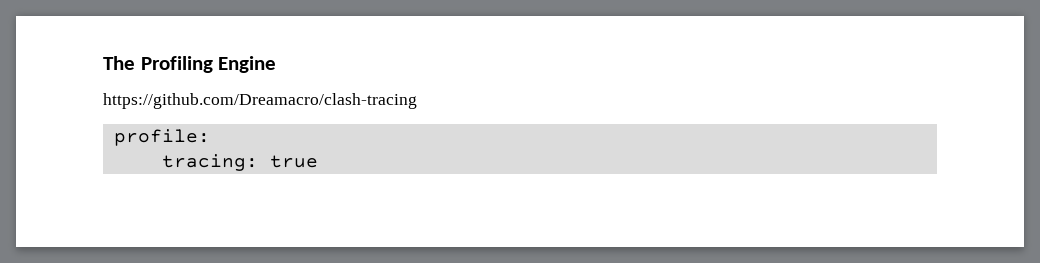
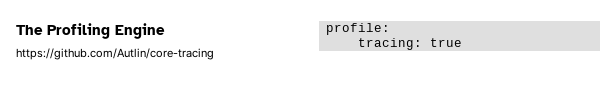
[103,93,417,109] https://github.com/Dreamacro/clash-tracing -> [16,48,214,60] https://github.com/Autlin/core-tracing

